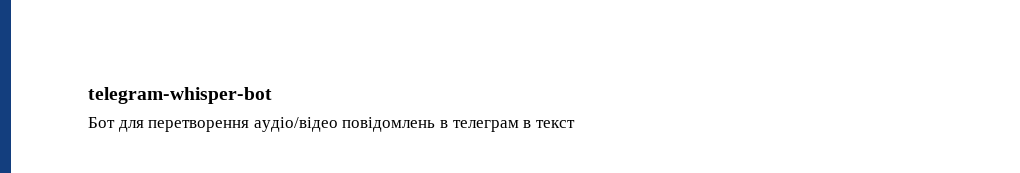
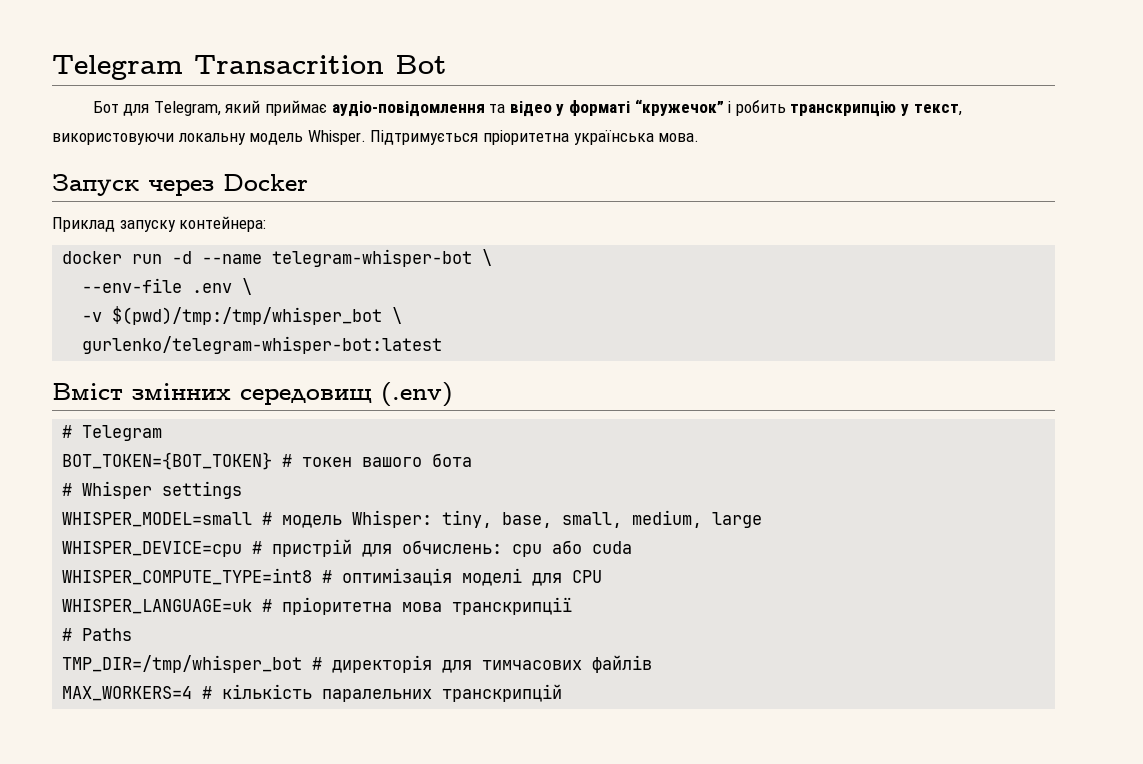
[88,87,272,104] telegram-whisper-bot -> [52,55,447,80] Telegram Transacrition Bot
[148,117,575,132] перетворення аудіо/відео повідомлень в телеграм в текст -> [153,99,962,117] [52,130,700,145] [52,174,308,196] [52,216,267,232] [62,249,493,267] [82,278,253,295] [82,306,403,325] [82,336,443,354] [52,382,453,407] [62,425,163,441] [62,452,473,470] [62,481,243,499] [62,510,763,528] [62,539,633,557] [62,568,603,586] [62,597,573,615] [62,628,133,641] [62,655,653,673] [62,684,563,702] Telegram, який приймає аудіо-повідомлення та відео у форматі “кружечок” і робить транскрипцію у текст, використовуючи локальну модель Whisper. Підтримується пріоритетна українська мова. // Запуск через Docker // Приклад запуску контейнера: // docker run -d --name telegram-whisper-bot \ // --env-file .env \ // -v $(pwd)/tmp:/tmp/whisper_bot \ // gurlenko/telegram-whisper-bot:latest // Вміст змінних середовищ (.env) // # Telegram // BOT_TOKEN={BOT_TOKEN} # токен вашого бота // # Whisper settings // WHISPER_MODEL=small # модель Whisper: tiny, base, small, medium, large // WHISPER_DEVICE=cpu # пристрій для обчислень: cpu або cuda // WHISPER_COMPUTE_TYPE=int8 # оптимізація моделі для CPU // WHISPER_LANGUAGE=uk # пріоритетна мова транскрипції // # Paths // TMP_DIR=/tmp/whisper_bot # директорія для тимчасових файлів // MAX_WORKERS=4 # кількість паралельних транскрипцій

